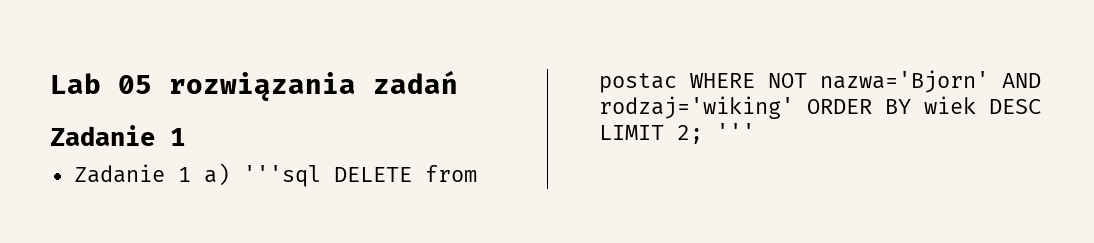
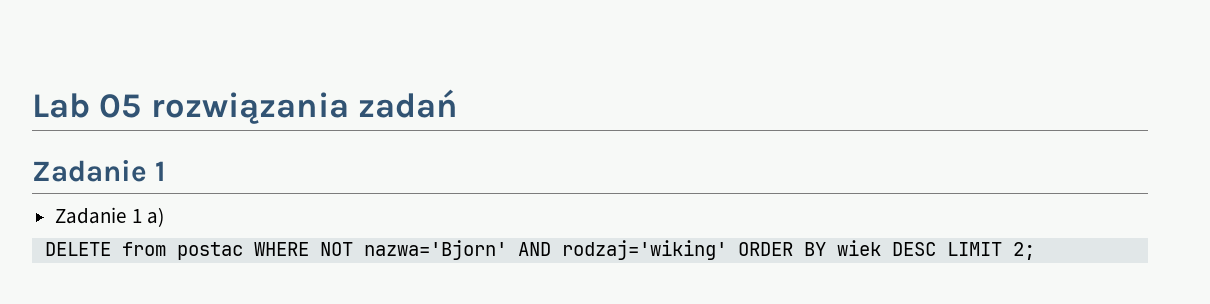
[242,165,321,187] '''sql -> (165, 217) //
[715,123,755,140] ''' -> (1035, 251) none

